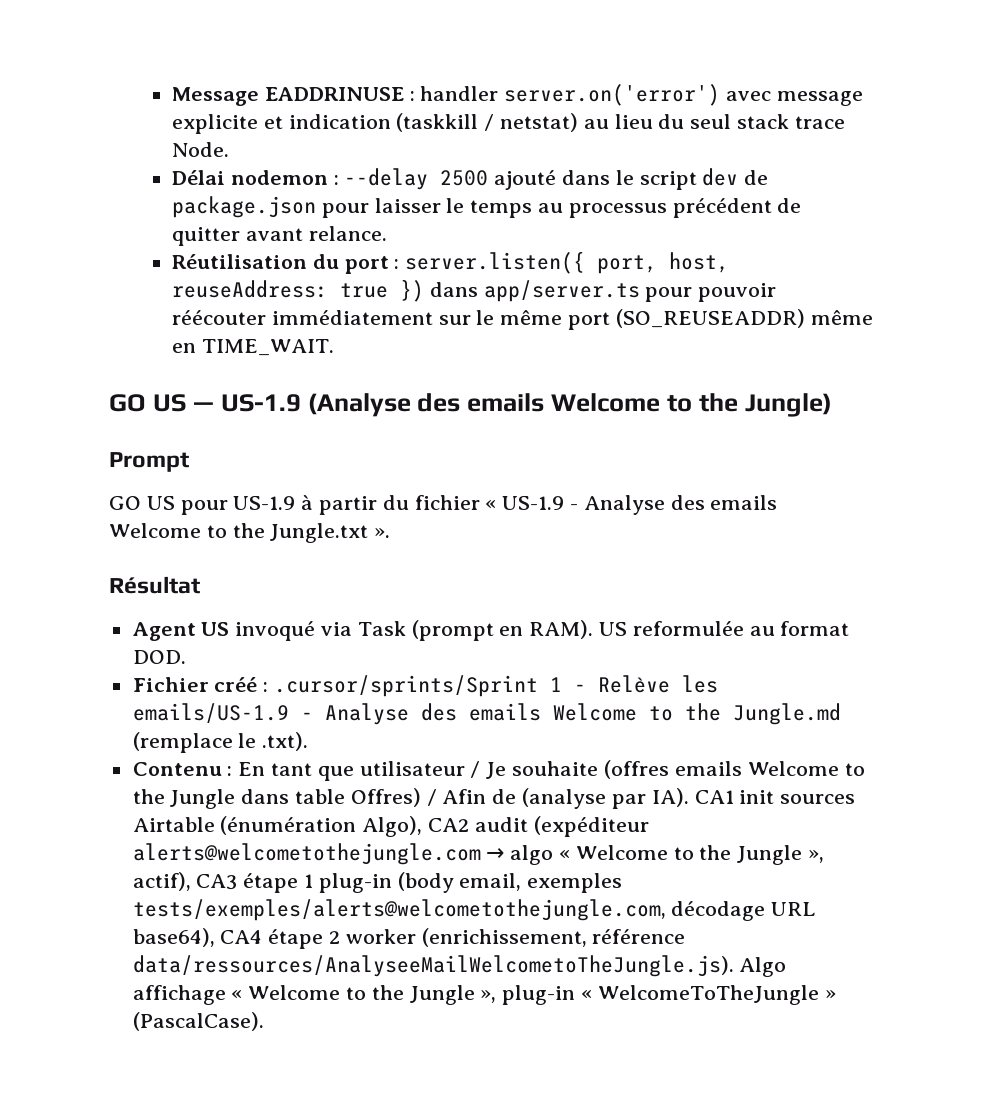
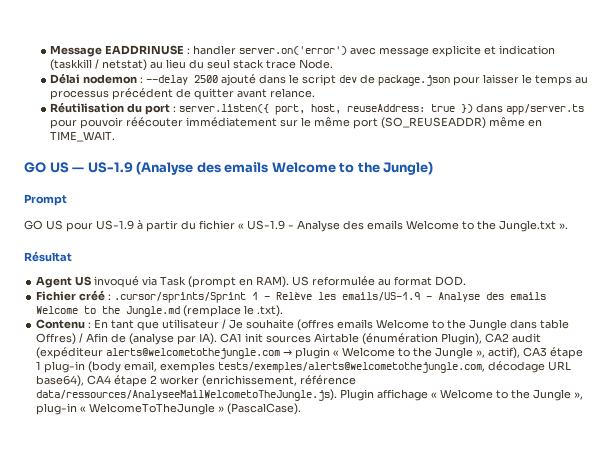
[362,816,423,837] Algo), -> [441,333,483,345] Plugin),
[510,845,554,865] algo -> [295,347,331,359] plugin
[739,957,787,977] Algo -> [340,389,375,401] Plugin

